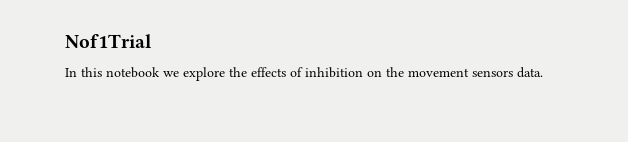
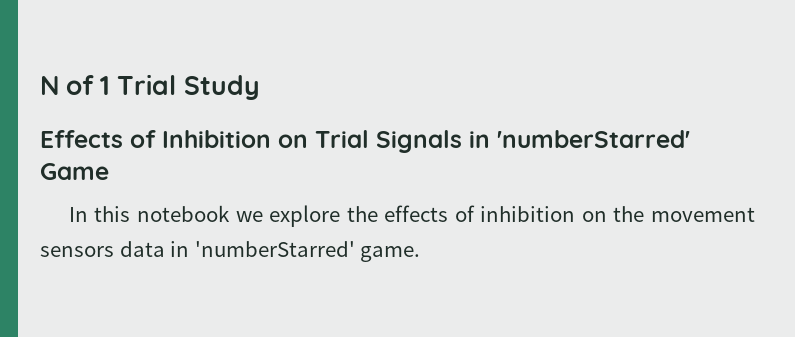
[65,34,152,48] Nof1Trial -> [40,74,260,100] [40,130,690,153] [40,163,109,180] N of 1 Trial Study // Effects of Inhibition on Trial Signals in 'numberStarred' Game
[517,67,543,78] data. -> [119,241,421,262] data in 'numberStarred' game.

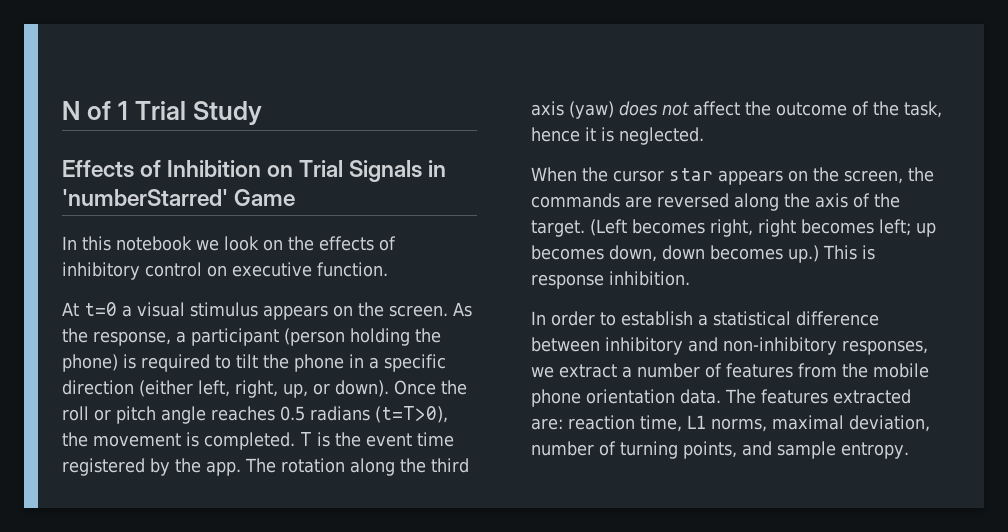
[269,205,341,227] explore -> [224,236,283,251] look on
[480,206,755,222] [40,241,421,262] inhibition on the movement sensors data in 'numberStarred' game. -> [62,262,388,280] [62,302,472,320] [62,328,441,346] [62,354,446,372] [62,380,467,398] [62,406,448,424] [62,432,454,450] [62,458,469,476] [531,101,942,119] [531,127,704,145] [531,167,934,185] [531,193,900,211] [531,219,936,237] [531,245,875,263] [531,271,690,289] [531,311,879,326] [531,337,928,355] [531,363,929,378] [531,389,911,407] [531,415,930,432] [531,441,909,459] inhibitory control on executive function. // At t=0 a visual stimulus appears on the screen. As the response, a participant (person holding the phone) is required to tilt the phone in a specific direction (either left, right, up, or down). Once the roll or pitch angle reaches 0.5 radians (t=T>0), the movement is completed. T is the event time registered by the app. The rotation along the third axis (yaw) does not affect the outcome of the task, hence it is neglected. // When the cursor star appears on the screen, the commands are reversed along the axis of the target. (Left becomes right, right becomes left; up becomes down, down becomes up.) This is response inhibition. // In order to establish a statistical difference between inhibitory and non-inhibitory responses, we extract a number of features from the mobile phone orientation data. The features extracted are: reaction time, L1 norms, maximal deviation, number of turning points, and sample entropy.

